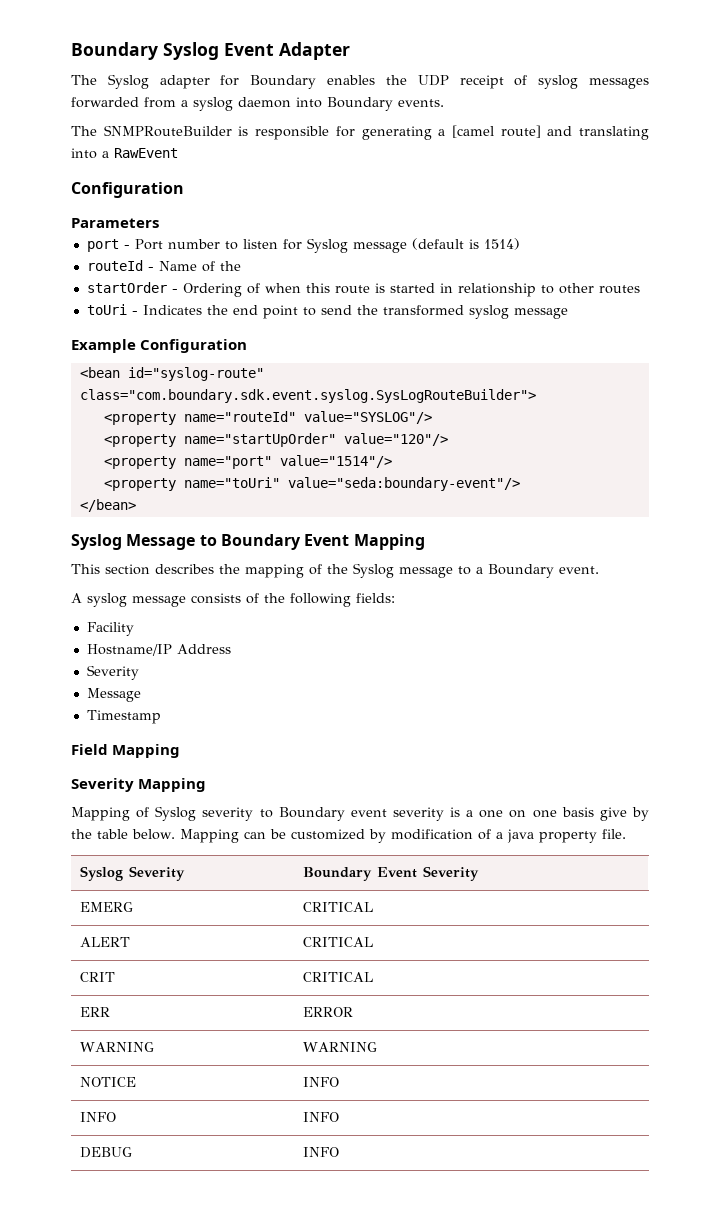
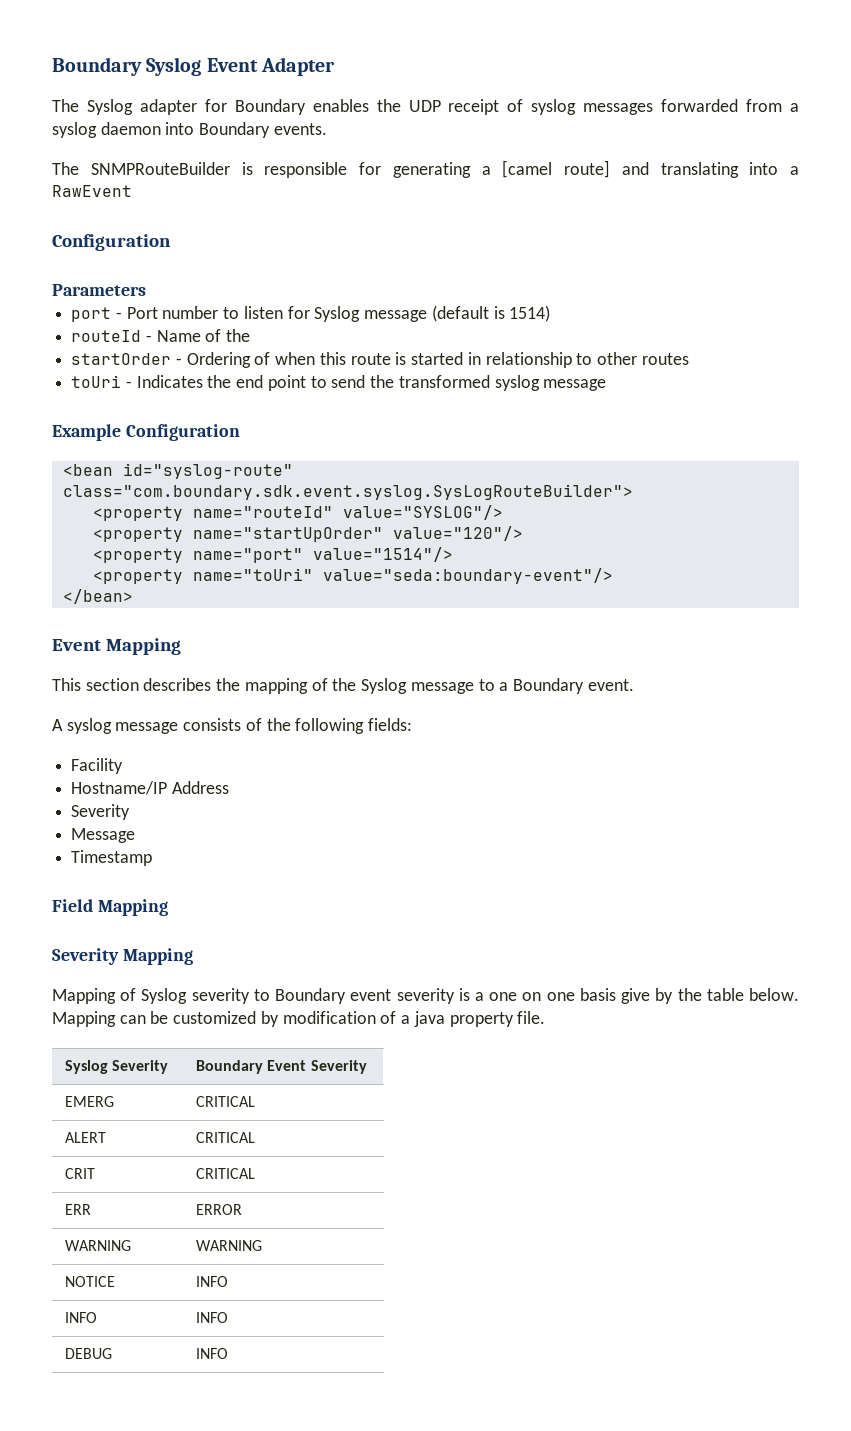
[71,534,301,550] Syslog Message to Boundary -> (133, 596) none

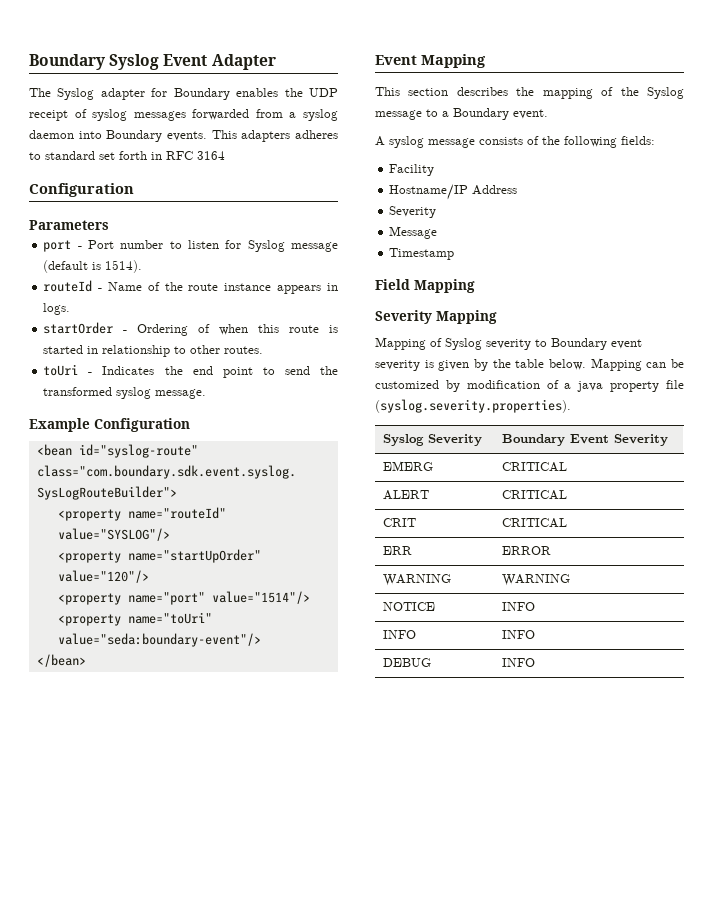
[52,160,799,178] [52,185,132,197] // The SNMPRouteBuilder is responsible for generating a [camel route] and translating into a RawEvent -> [211,130,338,142] [29,151,225,160] This adapters adheres to standard set forth in RFC 3164
[509,305,551,322] 1514) -> [105,260,143,273] 1514).
(251, 335) none -> [188,283,338,294] [43,303,71,315] route instance appears in logs.
[641,353,689,365] routes -> [224,346,264,354] routes.
[543,379,607,391] message -> [155,389,207,399] message.
[475,988,651,1004] a one on one basis give -> [438,360,470,371] given
[517,1011,546,1024] file. -> [666,380,684,389] [375,399,571,413] file (syslog.severity.properties).

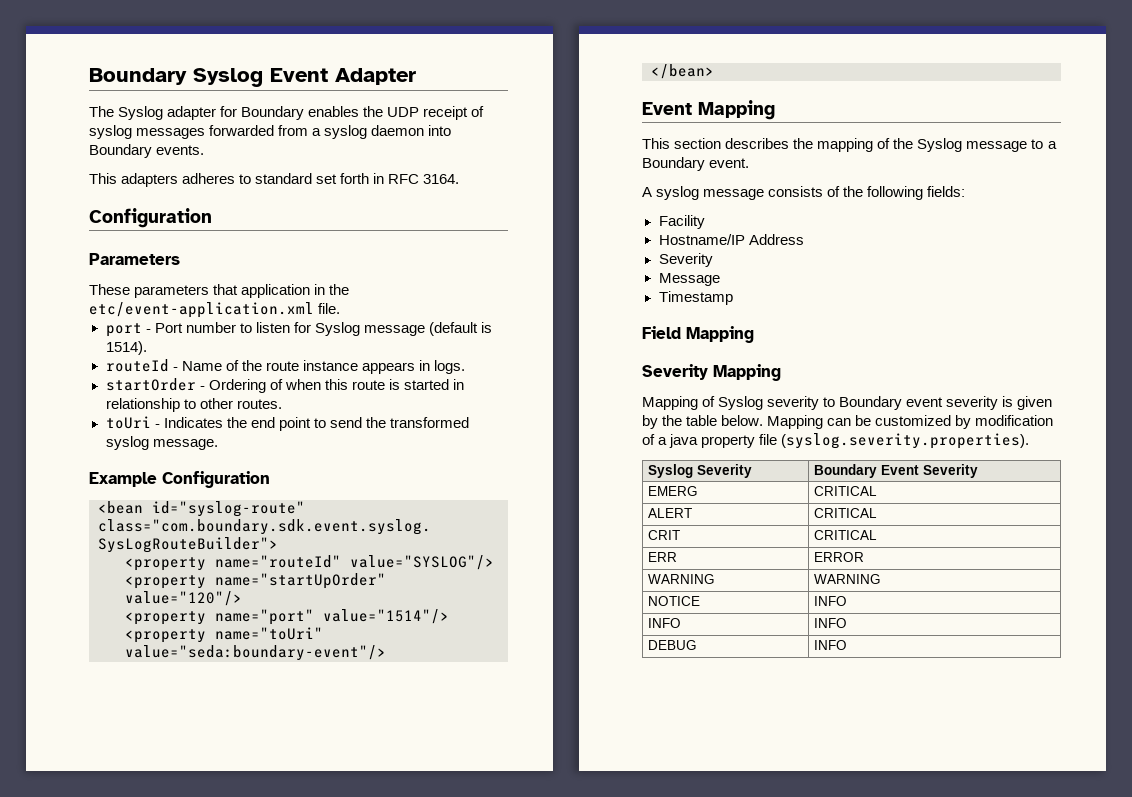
(207, 136) none -> (205, 150) //
[197,151,225,160] 3164 -> [423,174,460,184] 3164.
(109, 225) none -> [89,284,350,298] [89,302,341,318] // These parameters that application in the etc/event-application.xml file.

